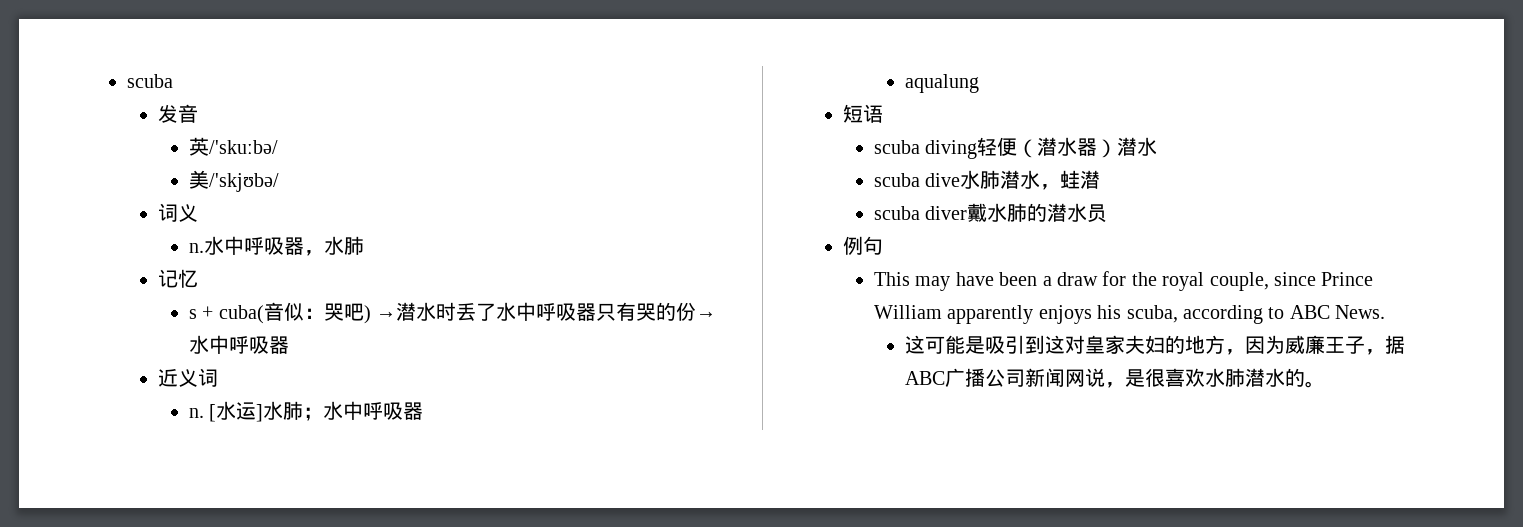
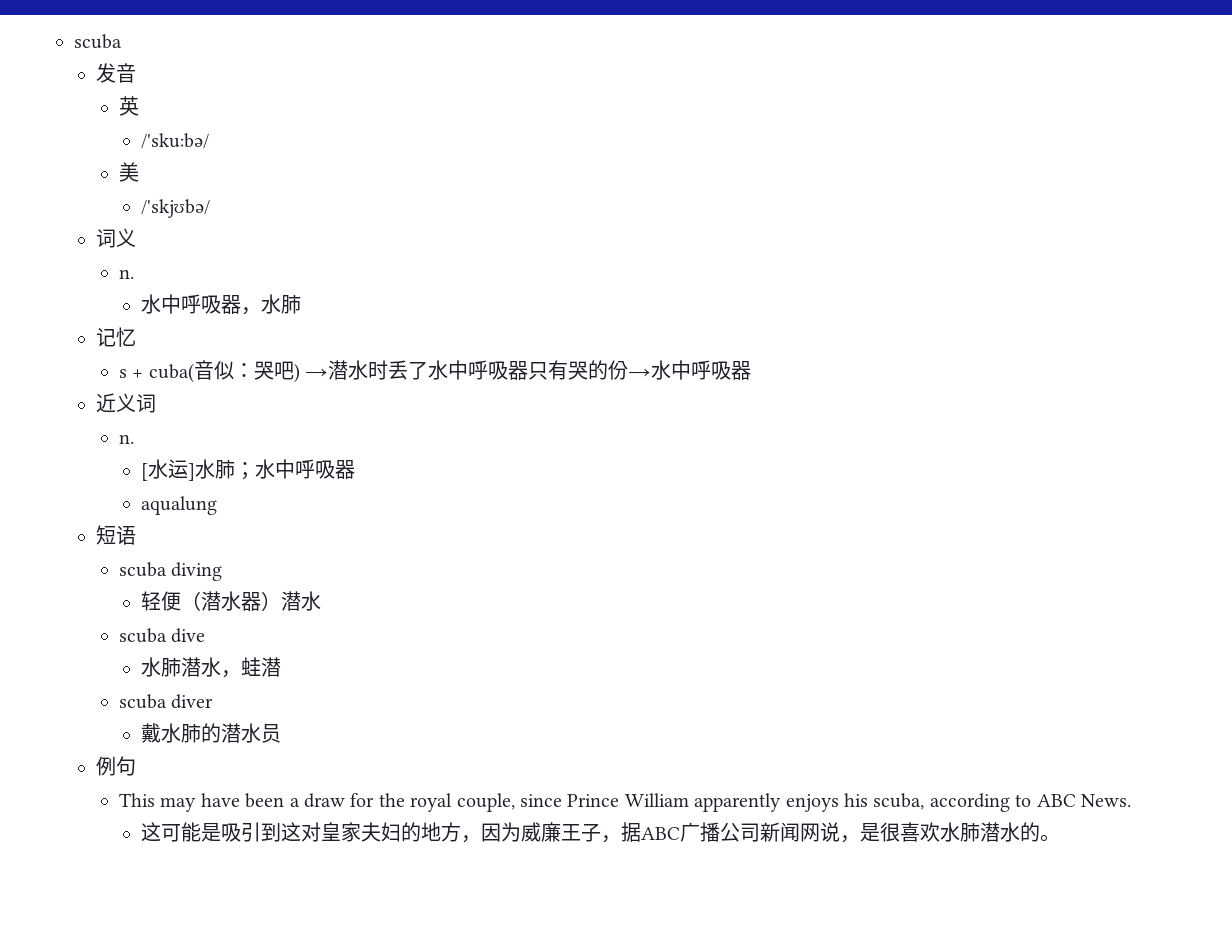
(210, 146) none -> (139, 106) //
(210, 179) none -> (139, 172) //
(205, 248) none -> (134, 274) //
(205, 413) none -> (134, 439) //
(978, 149) none -> (223, 571) //
(961, 180) none -> (206, 635) //
(968, 213) none -> (214, 701) //

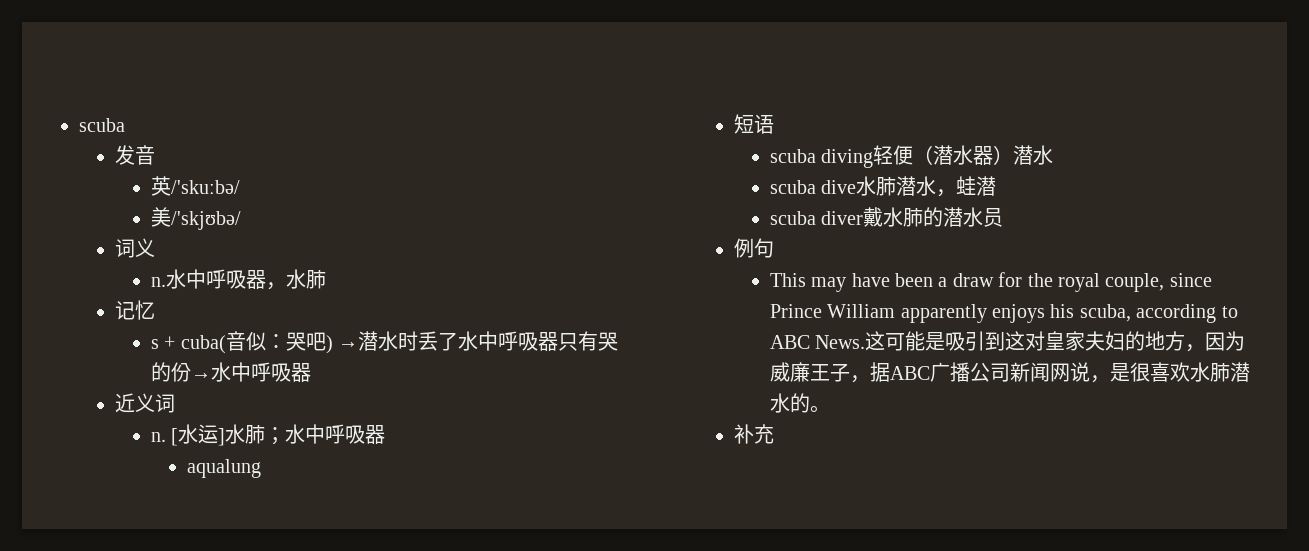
(139, 106) // -> (171, 186) none
(139, 172) // -> (171, 217) none
(134, 274) // -> (166, 282) none
(134, 439) // -> (166, 437) none
(223, 571) // -> (874, 158) none
(206, 635) // -> (857, 187) none
(214, 701) // -> (864, 218) none
(1131, 800) // -> (866, 342) none
(1061, 838) none -> [733,424,774,444] // 补充

